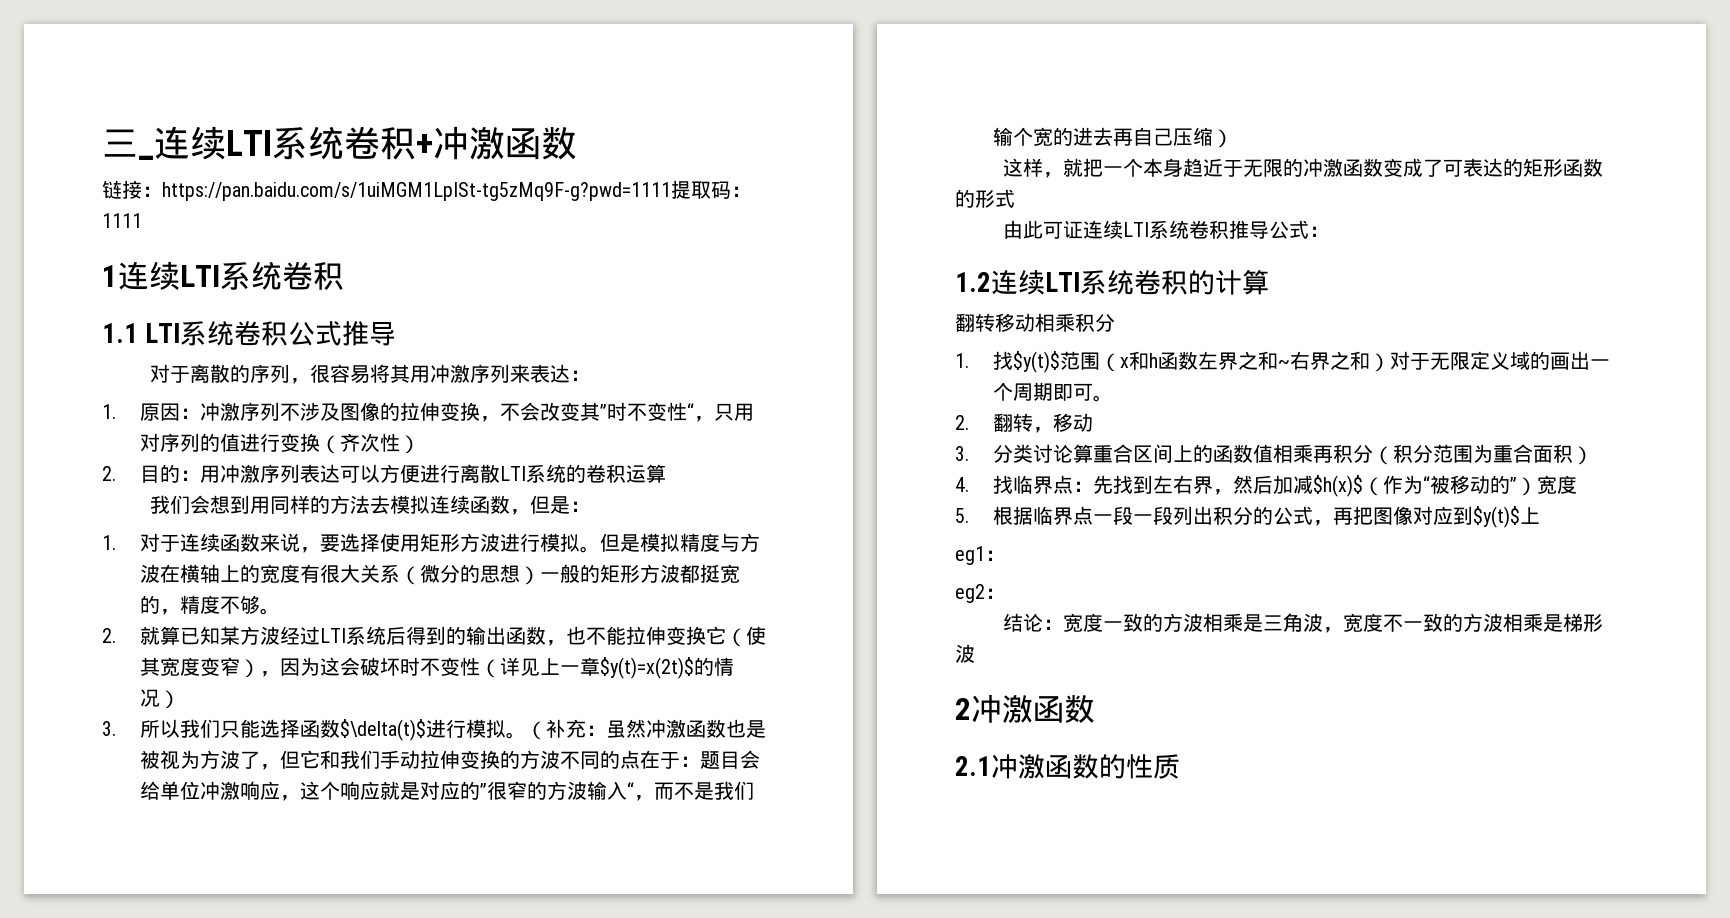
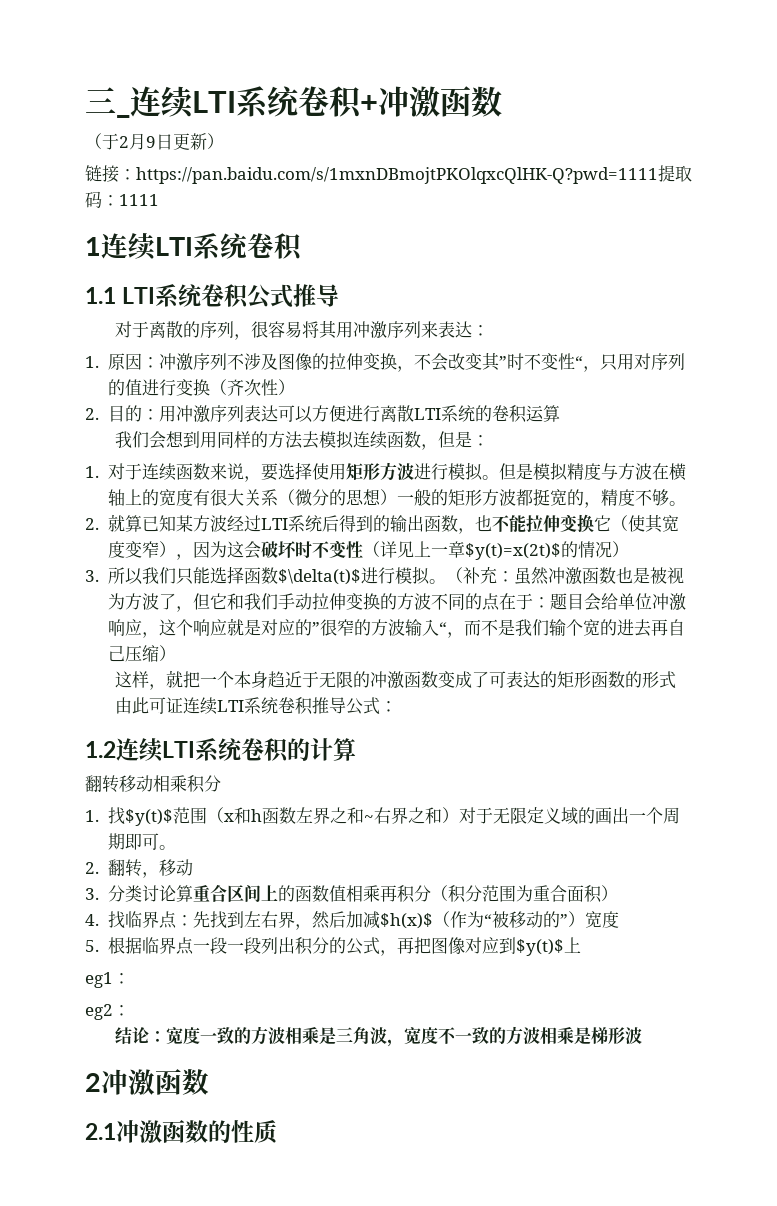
(577, 143) none -> [85,133,224,150] // （于2月9日更新）
[162,182,671,201] https://pan.baidu.com/s/1uiMGM1LpISt-tg5zMq9F-g?pwd=1111 -> [136,167,658,184] https://pan.baidu.com/s/1mxnDBmojtPKOlqxcQlHK-Q?pwd=1111

